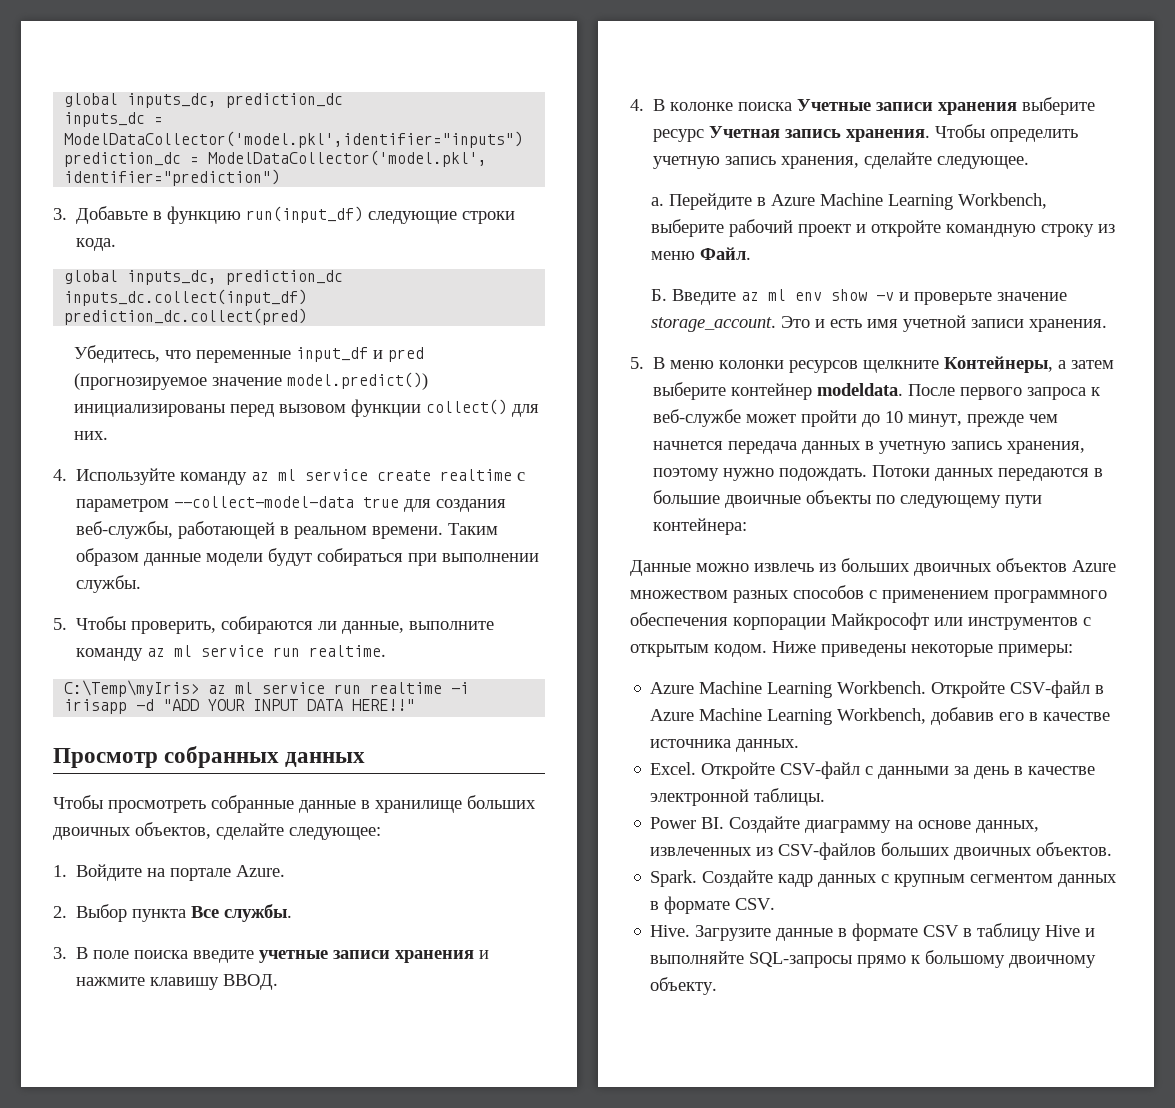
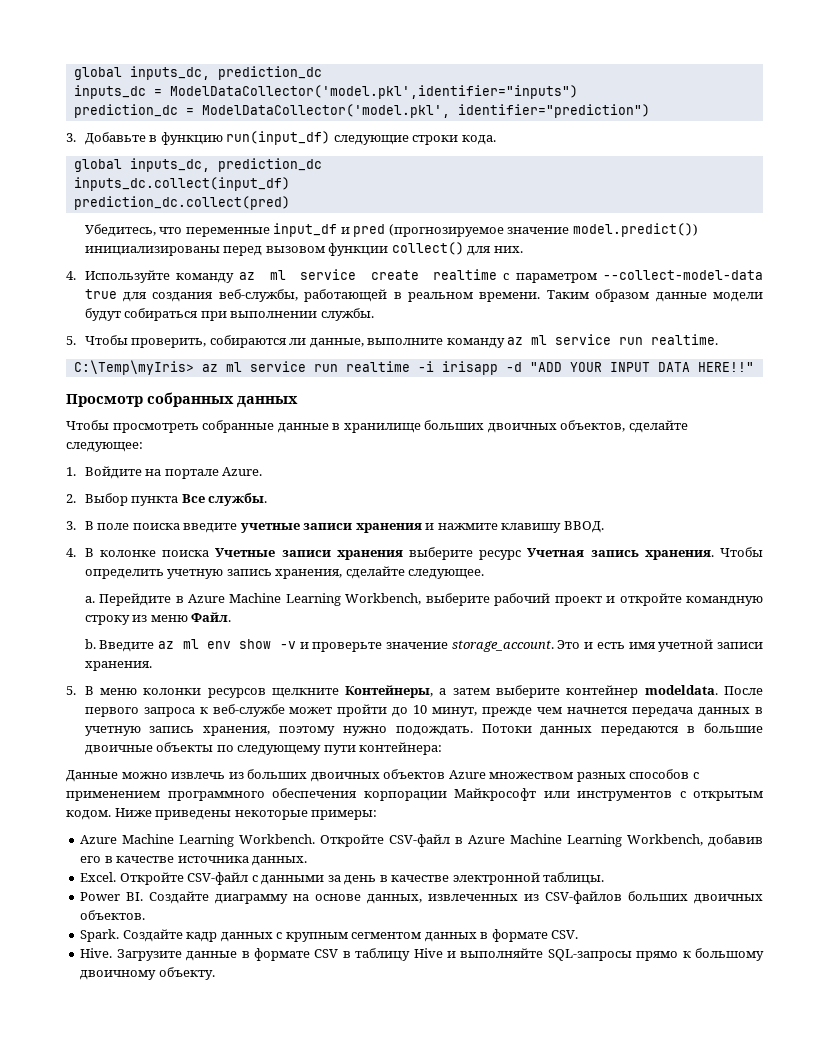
[651,289,668,301] Б. -> [84,639,96,649] b.

